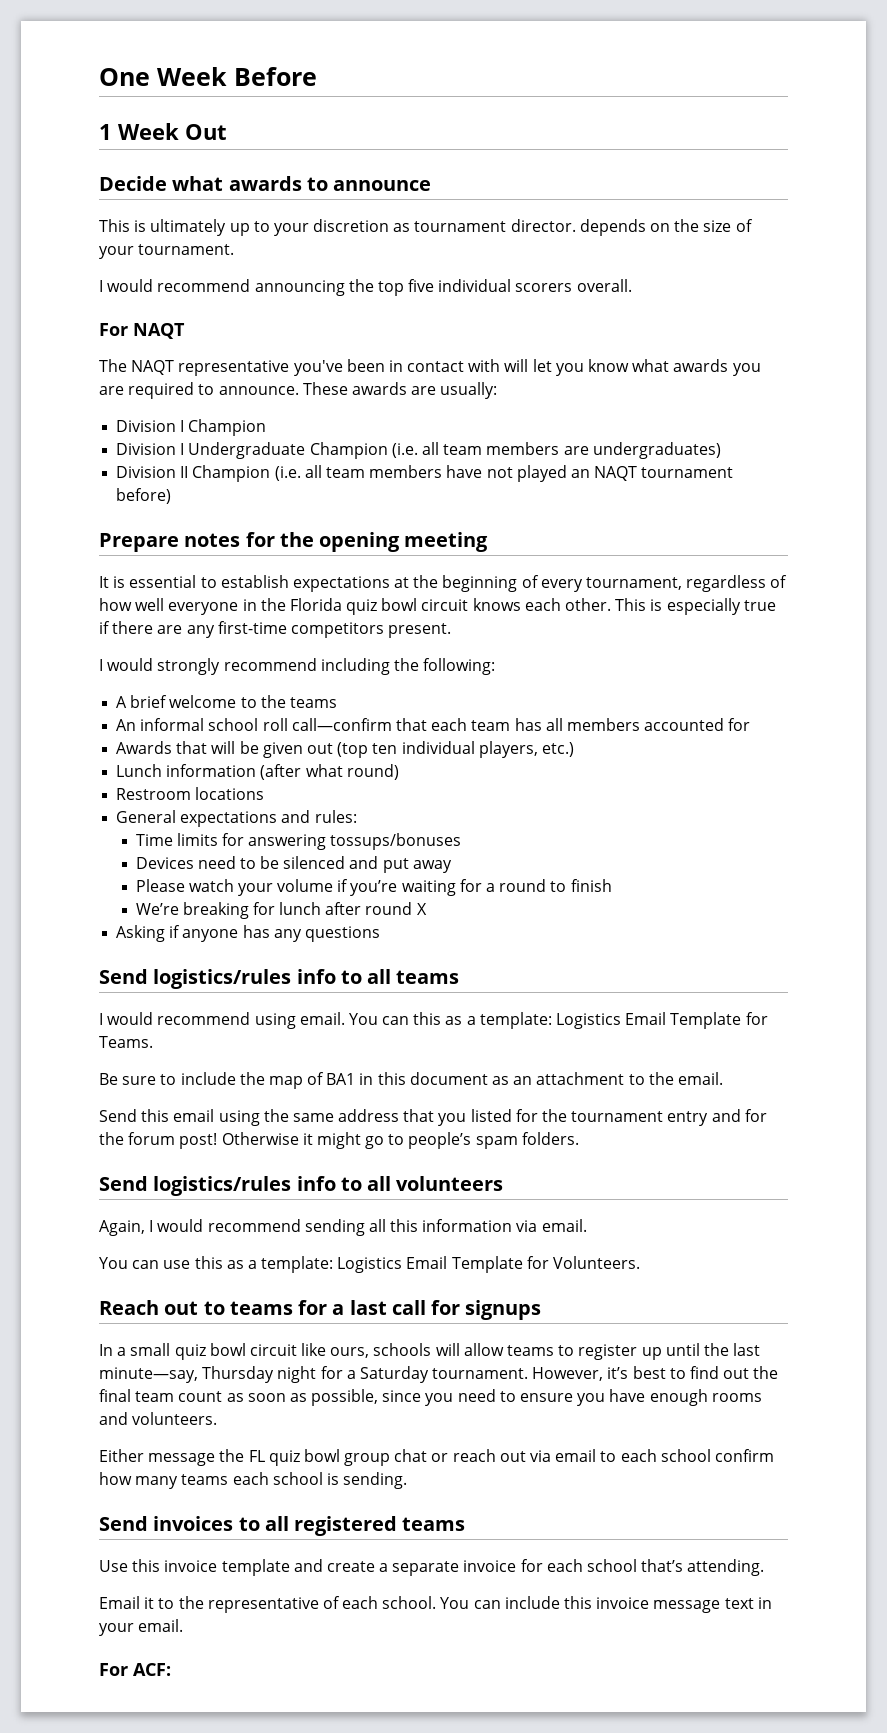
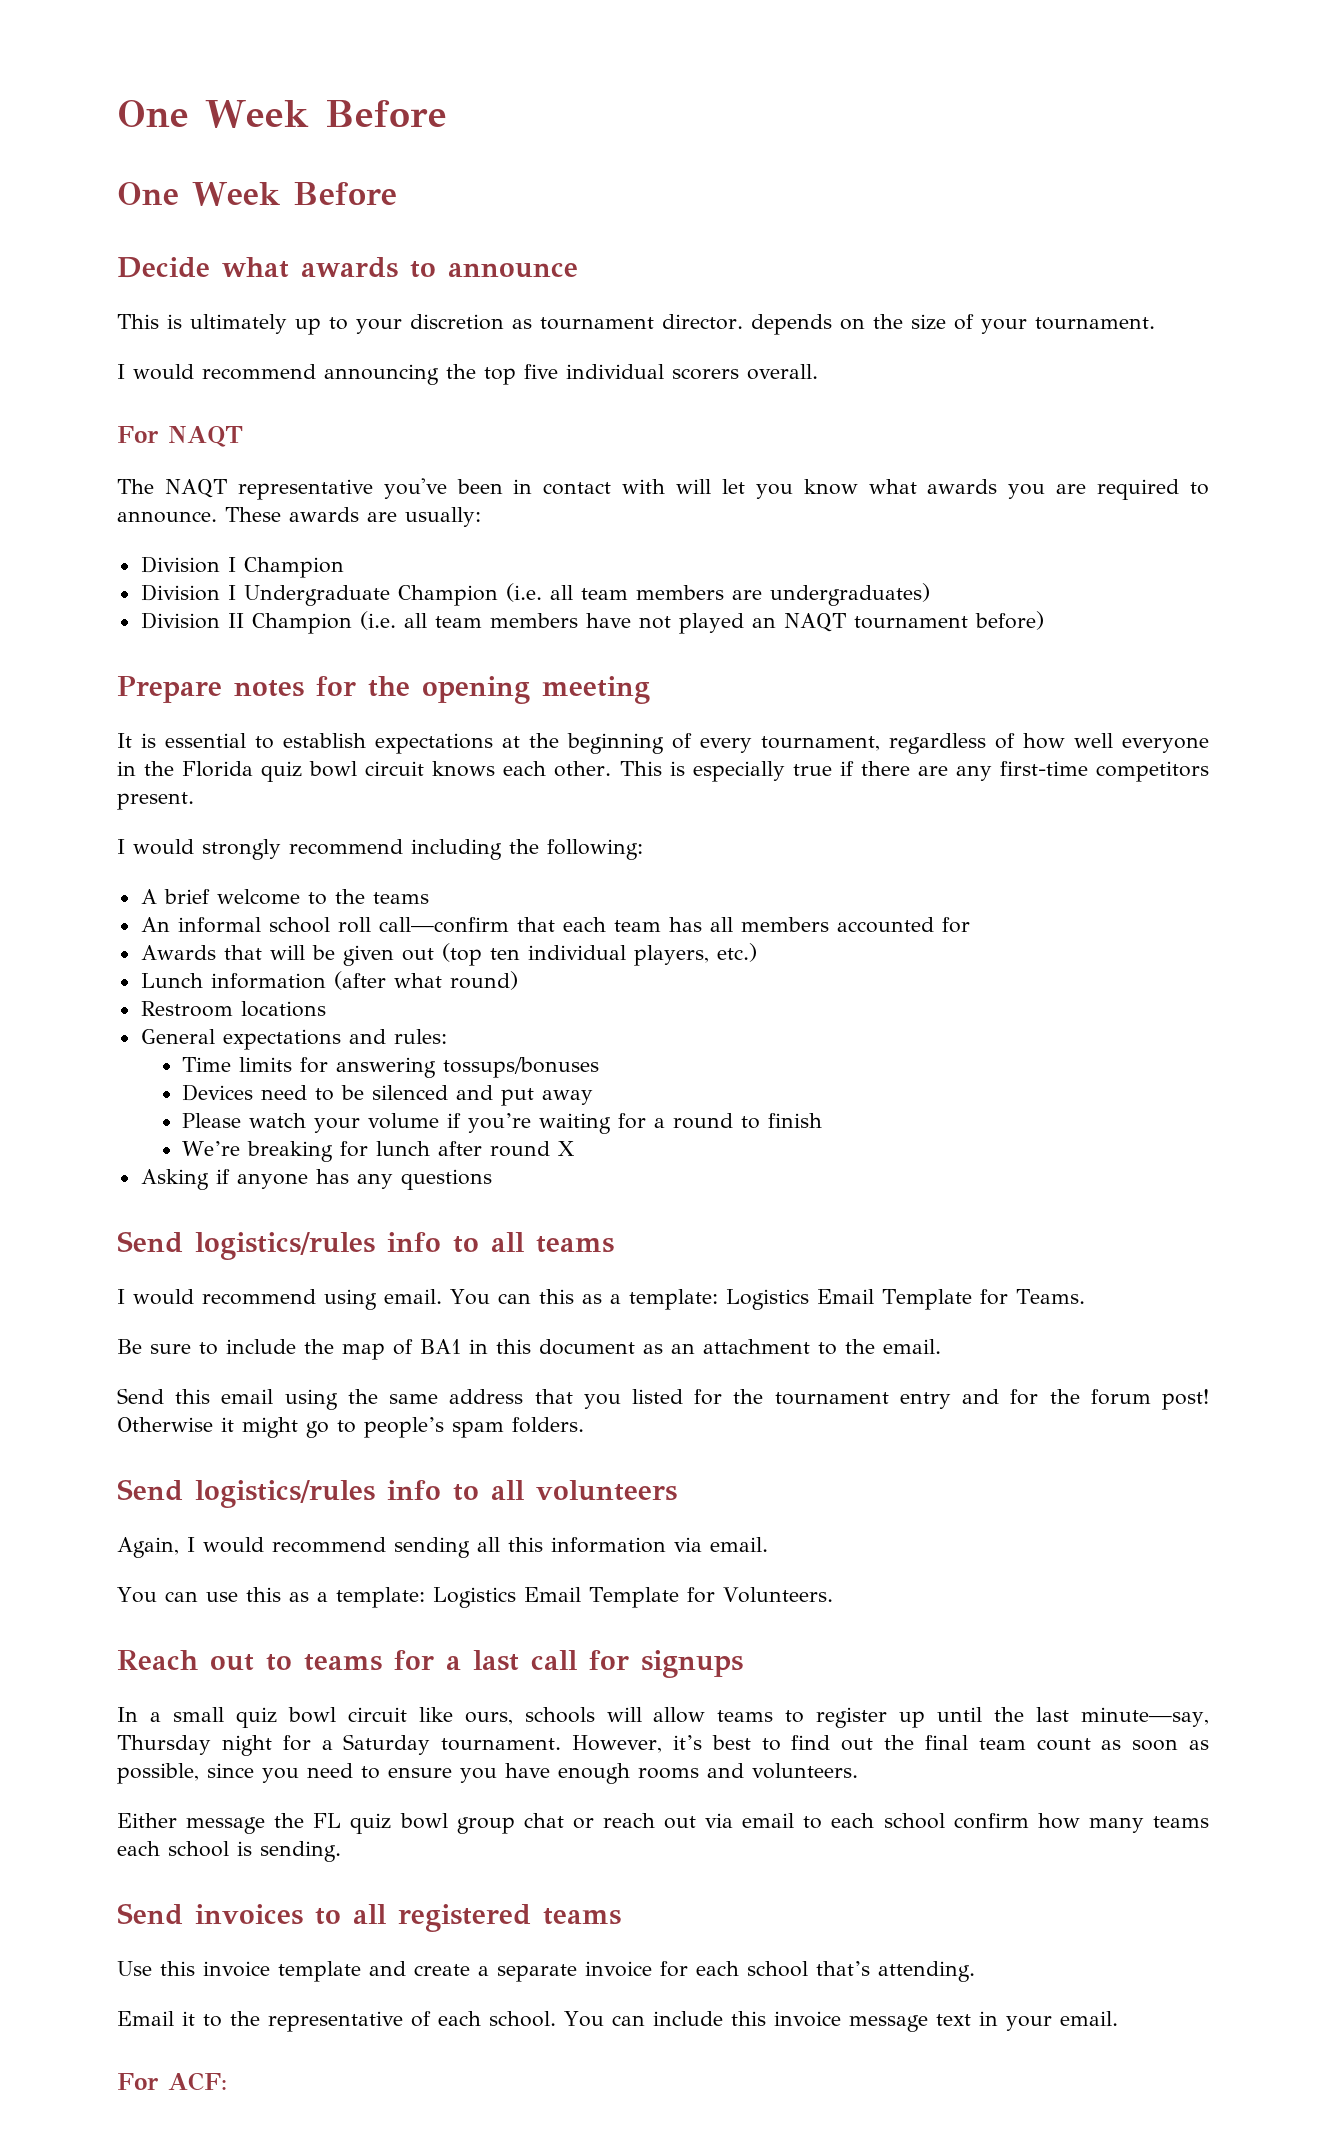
[99,67,317,86] [99,123,227,140] One Week Before // 1 Week Out -> [117,100,447,128] [117,182,397,206] One Week Before // One Week Before

